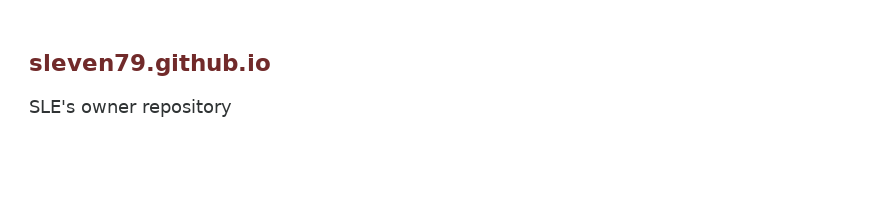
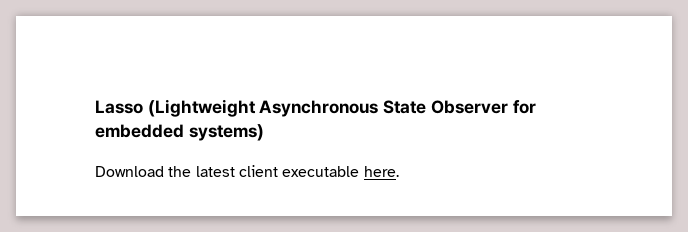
[29,54,271,76] [29,99,232,117] sleven79.github.io // SLE's owner repository -> [95,99,536,117] [95,124,264,141] [95,165,399,177] Lasso (Lightweight Asynchronous State Observer for embedded systems) // Download the latest client executable here.

